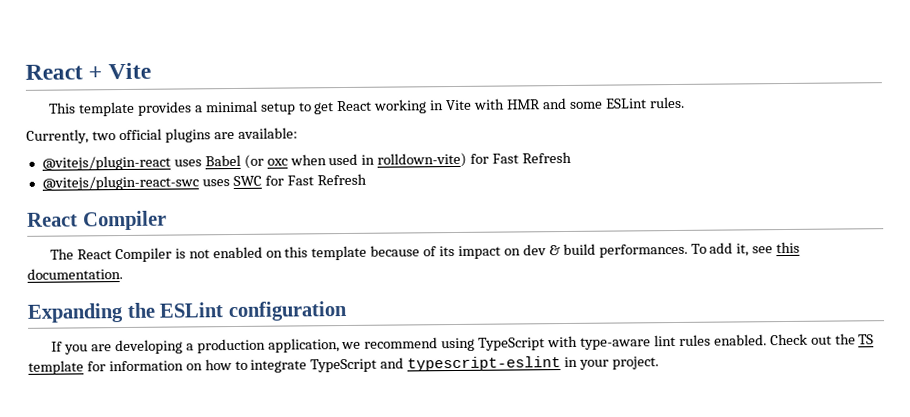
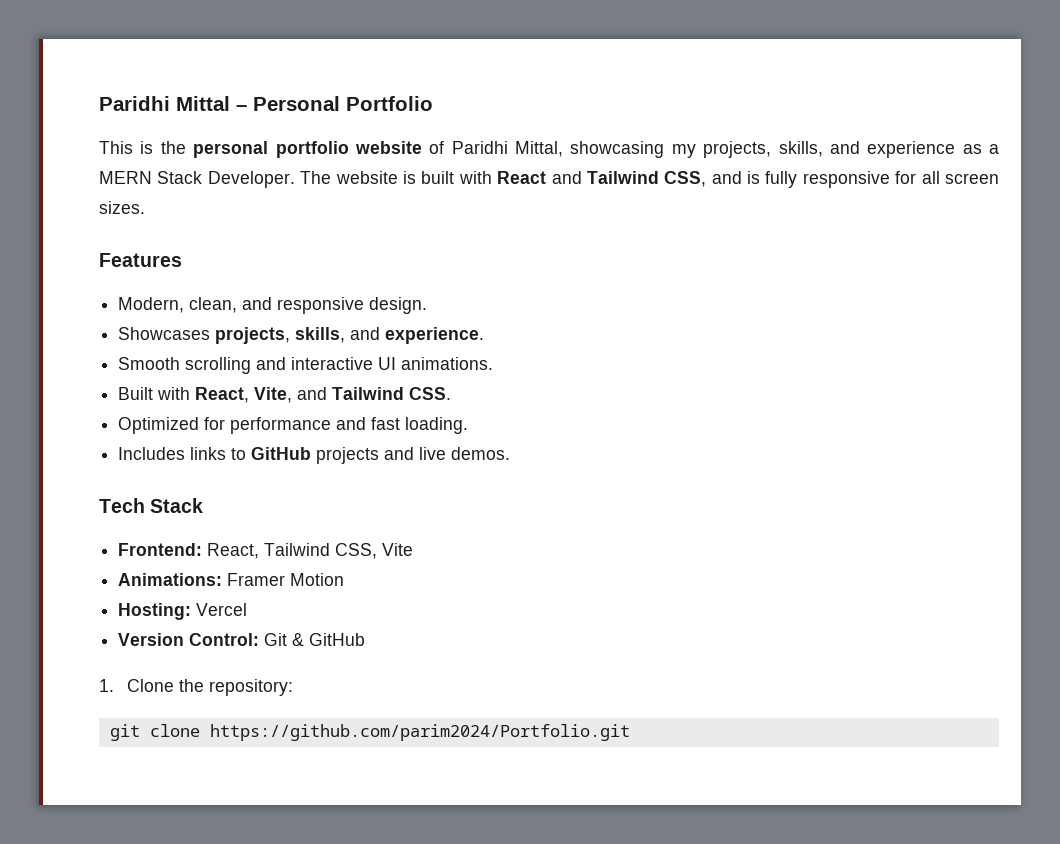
[25,62,151,80] [49,96,685,117] [26,127,298,144] [41,151,573,171] [41,173,367,191] [27,210,167,231] [50,241,801,263] [27,268,123,280] [27,300,348,323] [51,333,875,355] [28,356,659,375] React + Vite // This template provides a minimal setup to get React working in Vite with HMR and some ESLint rules. // Currently, two official plugins are available: // @vitejs/plugin-react uses Babel (or oxc when used in rolldown-vite) for Fast Refresh // @vitejs/plugin-react-swc uses SWC for Fast Refresh // React Compiler // The React Compiler is not enabled on this template because of its impact on dev & build performances. To add it, see this documentation. // Expanding the ESLint configuration // If you are developing a production application, we recommend using TypeScript with type-aware lint rules enabled. Check out the TS template for information on how to integrate TypeScript and typescript-eslint in your project. -> [99,96,433,111] [99,141,999,158] [99,171,1000,188] [99,201,145,214] [99,253,182,267] [118,297,428,314] [118,327,485,344] [118,357,494,374] [118,387,452,403] [118,417,469,434] [118,447,511,464] [99,498,204,513] [118,543,414,559] [118,573,345,586] [118,603,248,620] [118,633,366,646] [99,679,293,696] [109,724,630,741] Paridhi Mittal – Personal Portfolio // This is the personal portfolio website of Paridhi Mittal, showcasing my projects, skills, and experience as a MERN Stack Developer. The website is built with React and Tailwind CSS, and is fully responsive for all screen sizes. // Features // Modern, clean, and responsive design. // Showcases projects, skills, and experience. // Smooth scrolling and interactive UI animations. // Built with React, Vite, and Tailwind CSS. // Optimized for performance and fast loading. // Includes links to GitHub projects and live demos. // Tech Stack // Frontend: React, Tailwind CSS, Vite // Animations: Framer Motion // Hosting: Vercel // Version Control: Git & GitHub // 1. Clone the repository: // git clone https://github.com/parim2024/Portfolio.git

